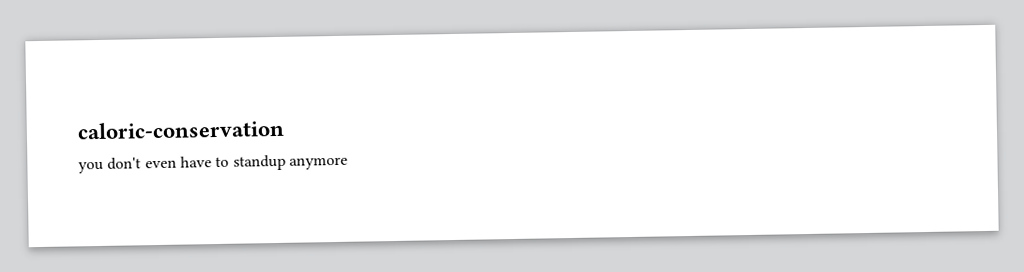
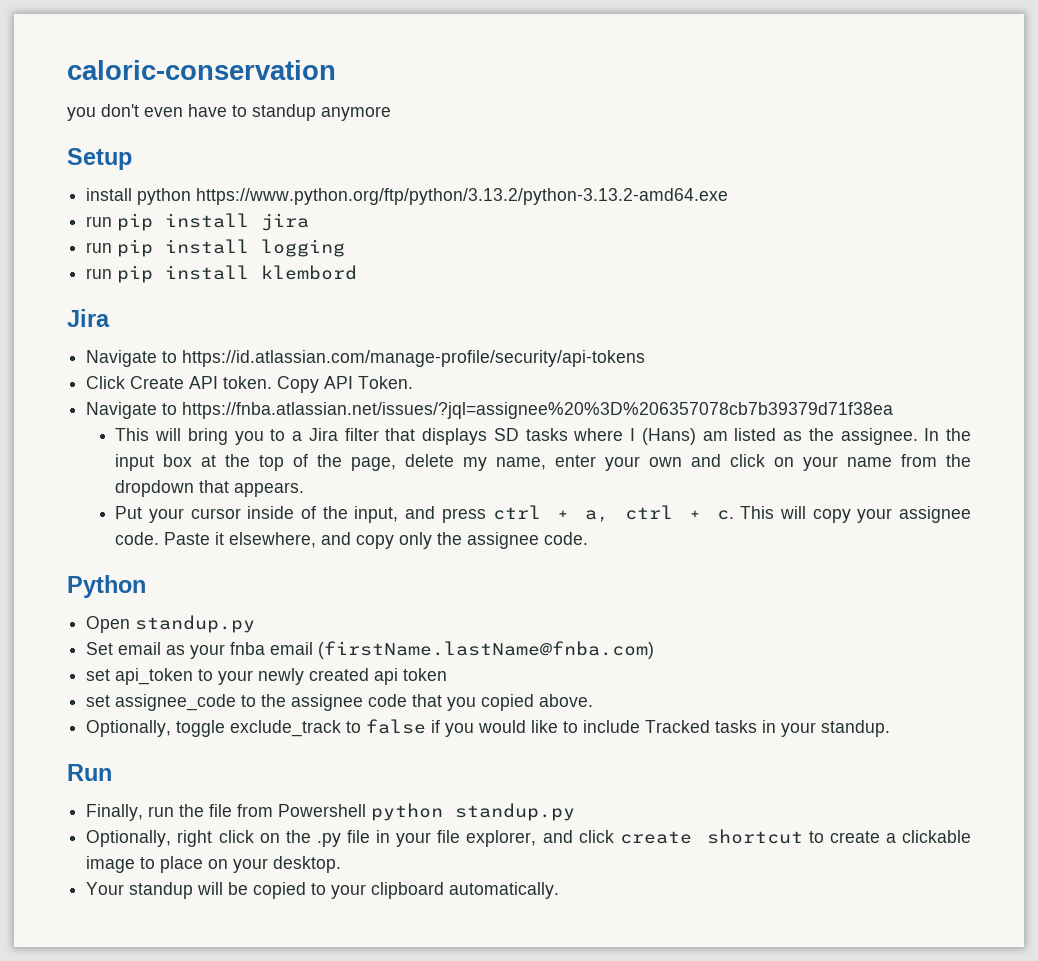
(348, 163) none -> [67,148,132,170] [86,188,729,205] [86,213,310,231] [86,239,346,257] [86,265,358,283] [67,309,110,327] [86,350,646,367] [86,376,414,393] [86,402,894,419] [115,428,971,445] [115,454,972,471] [115,480,305,497] [115,505,971,523] [115,532,589,549] [67,575,146,598] [86,615,256,633] [86,641,655,659] [86,668,448,685] [86,694,594,711] [86,719,891,737] [67,764,112,781] [86,803,576,821] [86,829,972,847] [86,856,342,873] [86,882,560,899] // Setup // install python https://www.python.org/ftp/python/3.13.2/python-3.13.2-amd64.exe // run pip install jira // run pip install logging // run pip install klembord // Jira // Navigate to https://id.atlassian.com/manage-profile/security/api-tokens // Click Create API token. Copy API Token. // Navigate to https://fnba.atlassian.net/issues/?jql=assignee%20%3D%206357078cb7b39379d71f38ea // This will bring you to a Jira filter that displays SD tasks where I (Hans) am listed as the assignee. In the input box at the top of the page, delete my name, enter your own and click on your name from the dropdown that appears. // Put your cursor inside of the input, and press ctrl + a, ctrl + c. This will copy your assignee code. Paste it elsewhere, and copy only the assignee code. // Python // Open standup.py // Set email as your fnba email (firstName.lastName@fnba.com) // set api_token to your newly created api token // set assignee_code to the assignee code that you copied above. // Optionally, toggle exclude_track to false if you would like to include Tracked tasks in your standup. // Run // Finally, run the file from Powershell python standup.py // Optionally, right click on the .py file in your file explorer, and click create shortcut to create a clickable image to place on your desktop. // Your standup will be copied to your clipboard automatically.

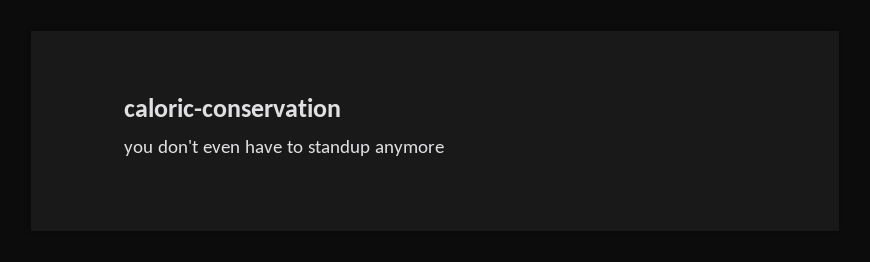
[67,148,132,170] [86,188,729,205] [86,213,310,231] [86,239,346,257] [86,265,358,283] [67,309,110,327] [86,350,646,367] [86,376,414,393] [86,402,894,419] [115,428,971,445] [115,454,972,471] [115,480,305,497] [115,505,971,523] [115,532,589,549] [67,575,146,598] [86,615,256,633] [86,641,655,659] [86,668,448,685] [86,694,594,711] [86,719,891,737] [67,764,112,781] [86,803,576,821] [86,829,972,847] [86,856,342,873] [86,882,560,899] // Setup // install python https://www.python.org/ftp/python/3.13.2/python-3.13.2-amd64.exe // run pip install jira // run pip install logging // run pip install klembord // Jira // Navigate to https://id.atlassian.com/manage-profile/security/api-tokens // Click Create API token. Copy API Token. // Navigate to https://fnba.atlassian.net/issues/?jql=assignee%20%3D%206357078cb7b39379d71f38ea // This will bring you to a Jira filter that displays SD tasks where I (Hans) am listed as the assignee. In the input box at the top of the page, delete my name, enter your own and click on your name from the dropdown that appears. // Put your cursor inside of the input, and press ctrl + a, ctrl + c. This will copy your assignee code. Paste it elsewhere, and copy only the assignee code. // Python // Open standup.py // Set email as your fnba email (firstName.lastName@fnba.com) // set api_token to your newly created api token // set assignee_code to the assignee code that you copied above. // Optionally, toggle exclude_track to false if you would like to include Tracked tasks in your standup. // Run // Finally, run the file from Powershell python standup.py // Optionally, right click on the .py file in your file explorer, and click create shortcut to create a clickable image to place on your desktop. // Your standup will be copied to your clipboard automatically. -> (444, 150) none

